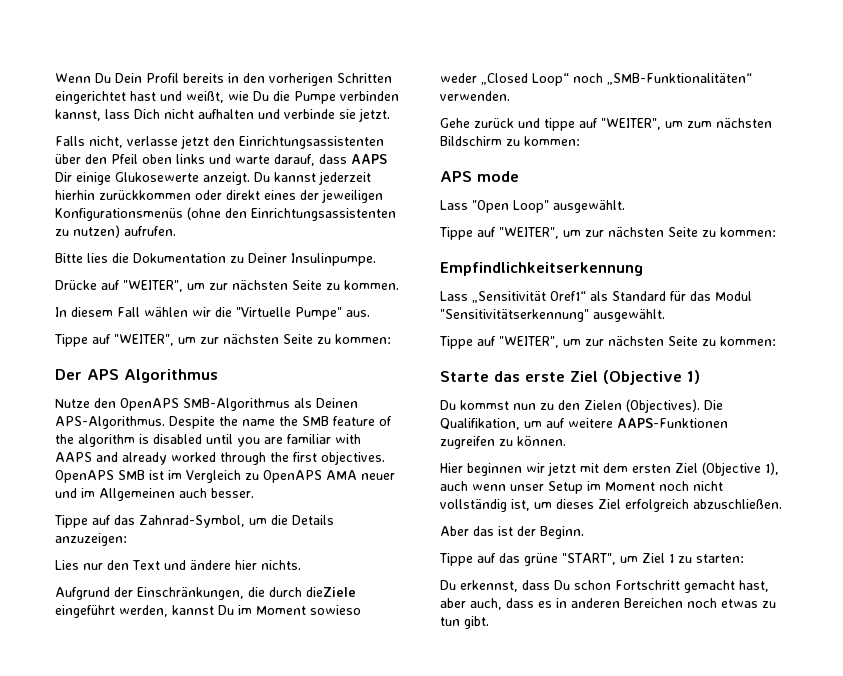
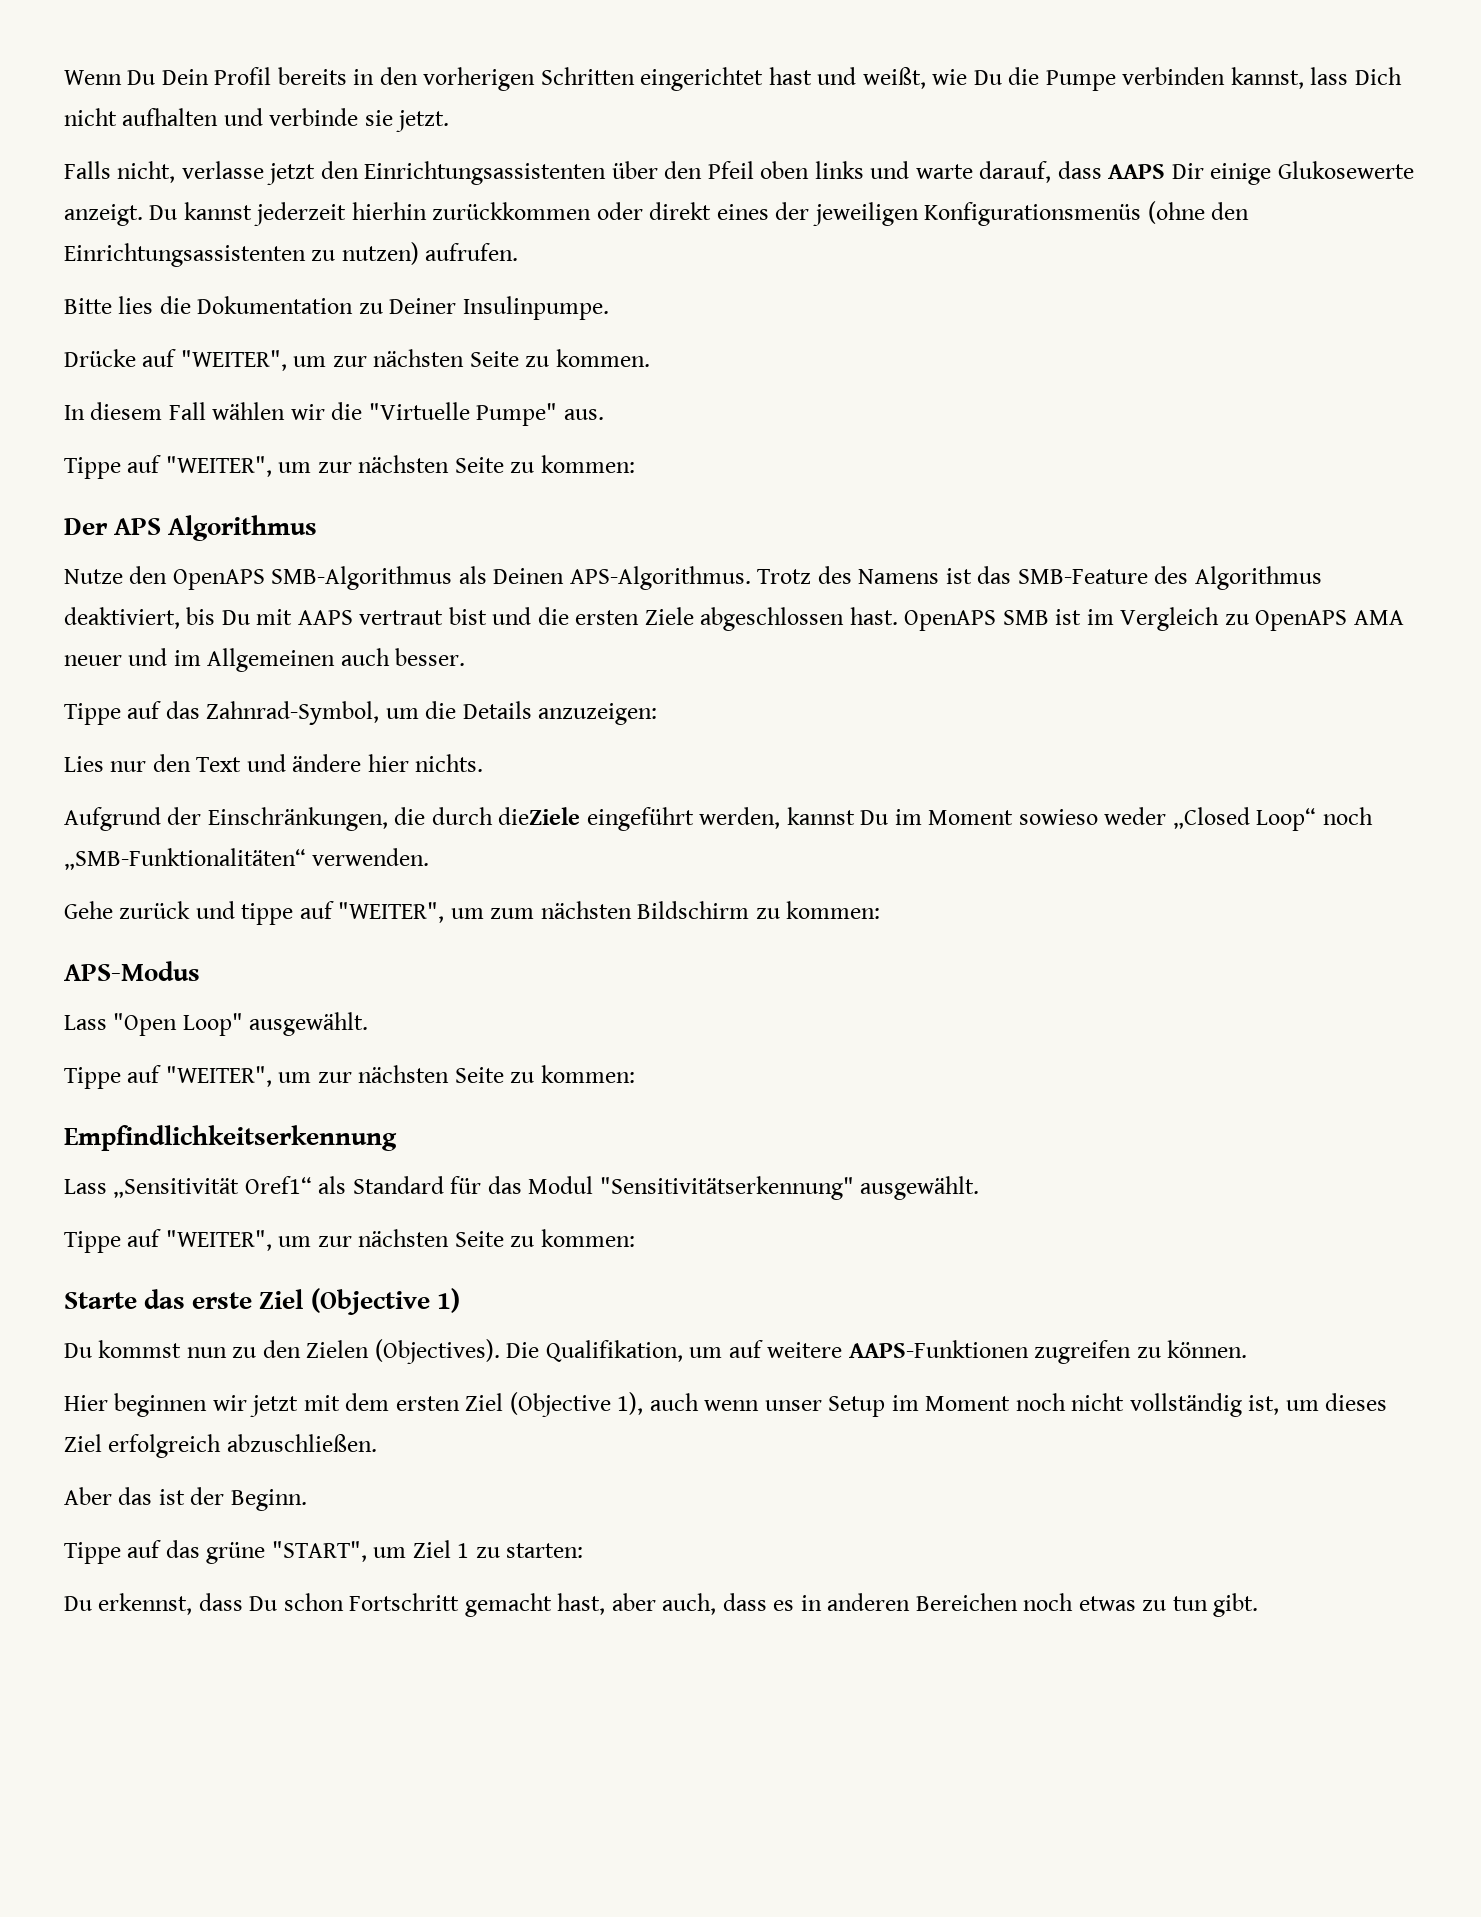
[169,416,392,429] [55,434,361,447] [55,451,385,465] Despite the name the SMB feature of the algorithm is disabled until you are familiar with AAPS and already worked through the first objectives. -> [757,566,1322,590] [64,607,898,631] Trotz des Namens ist das SMB-Feature des Algorithmus deaktiviert, bis Du mit AAPS vertraut bist und die ersten Ziele abgeschlossen hast.
[440,171,519,182] APS mode -> [64,961,200,981] APS-Modus

